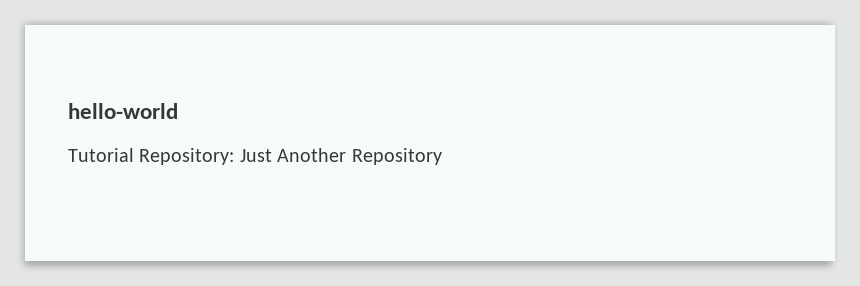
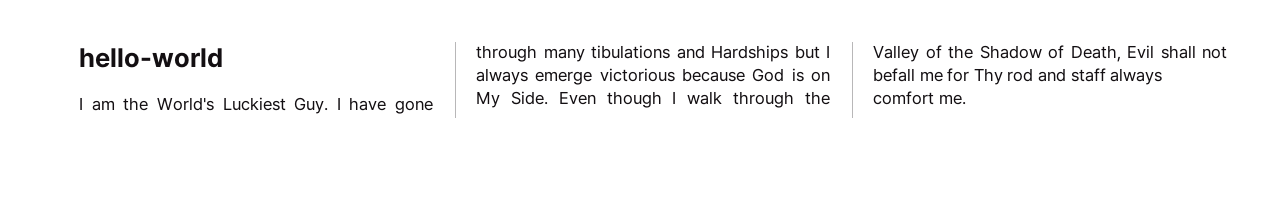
[68,148,442,165] Tutorial Repository: Just Another Repository -> [79,97,433,114] [476,45,830,62] [476,68,830,85] [476,91,830,108] [873,45,1227,62] [873,68,1163,85] [873,91,966,105] I am the World's Luckiest Guy. I have gone through many tibulations and Hardships but I always emerge victorious because God is on My Side. Even though I walk through the Valley of the Shadow of Death, Evil shall not befall me for Thy rod and staff always comfort me.

